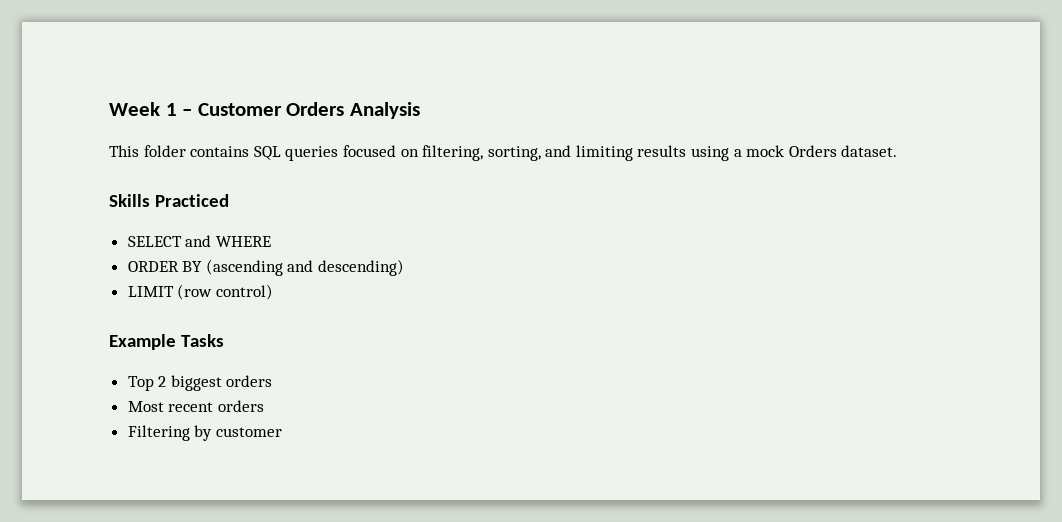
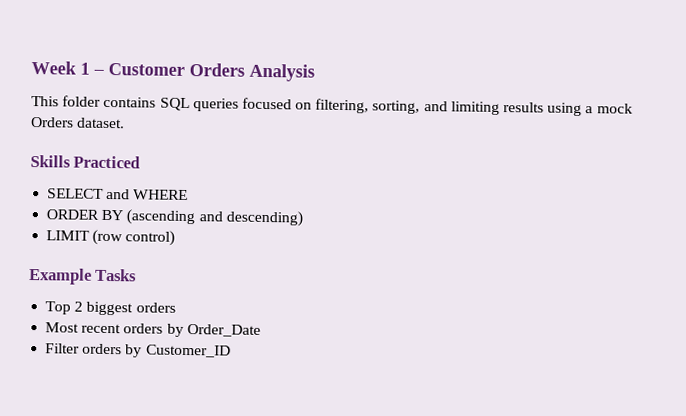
[127,425,282,441] // Filtering by customer -> [166,323,261,337] [45,343,231,358] by Order_Date // Filter orders by Customer_ID

